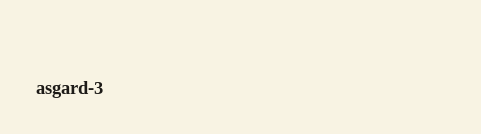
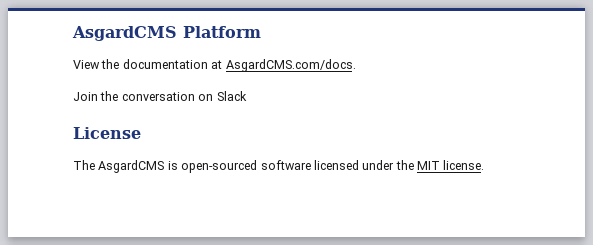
[36,81,103,98] asgard-3 -> [72,26,261,41] [73,59,356,72] [73,91,247,101] [73,127,141,139] [73,160,485,173] AsgardCMS Platform // View the documentation at AsgardCMS.com/docs. // Join the conversation on Slack // License // The AsgardCMS is open-sourced software licensed under the MIT license.

